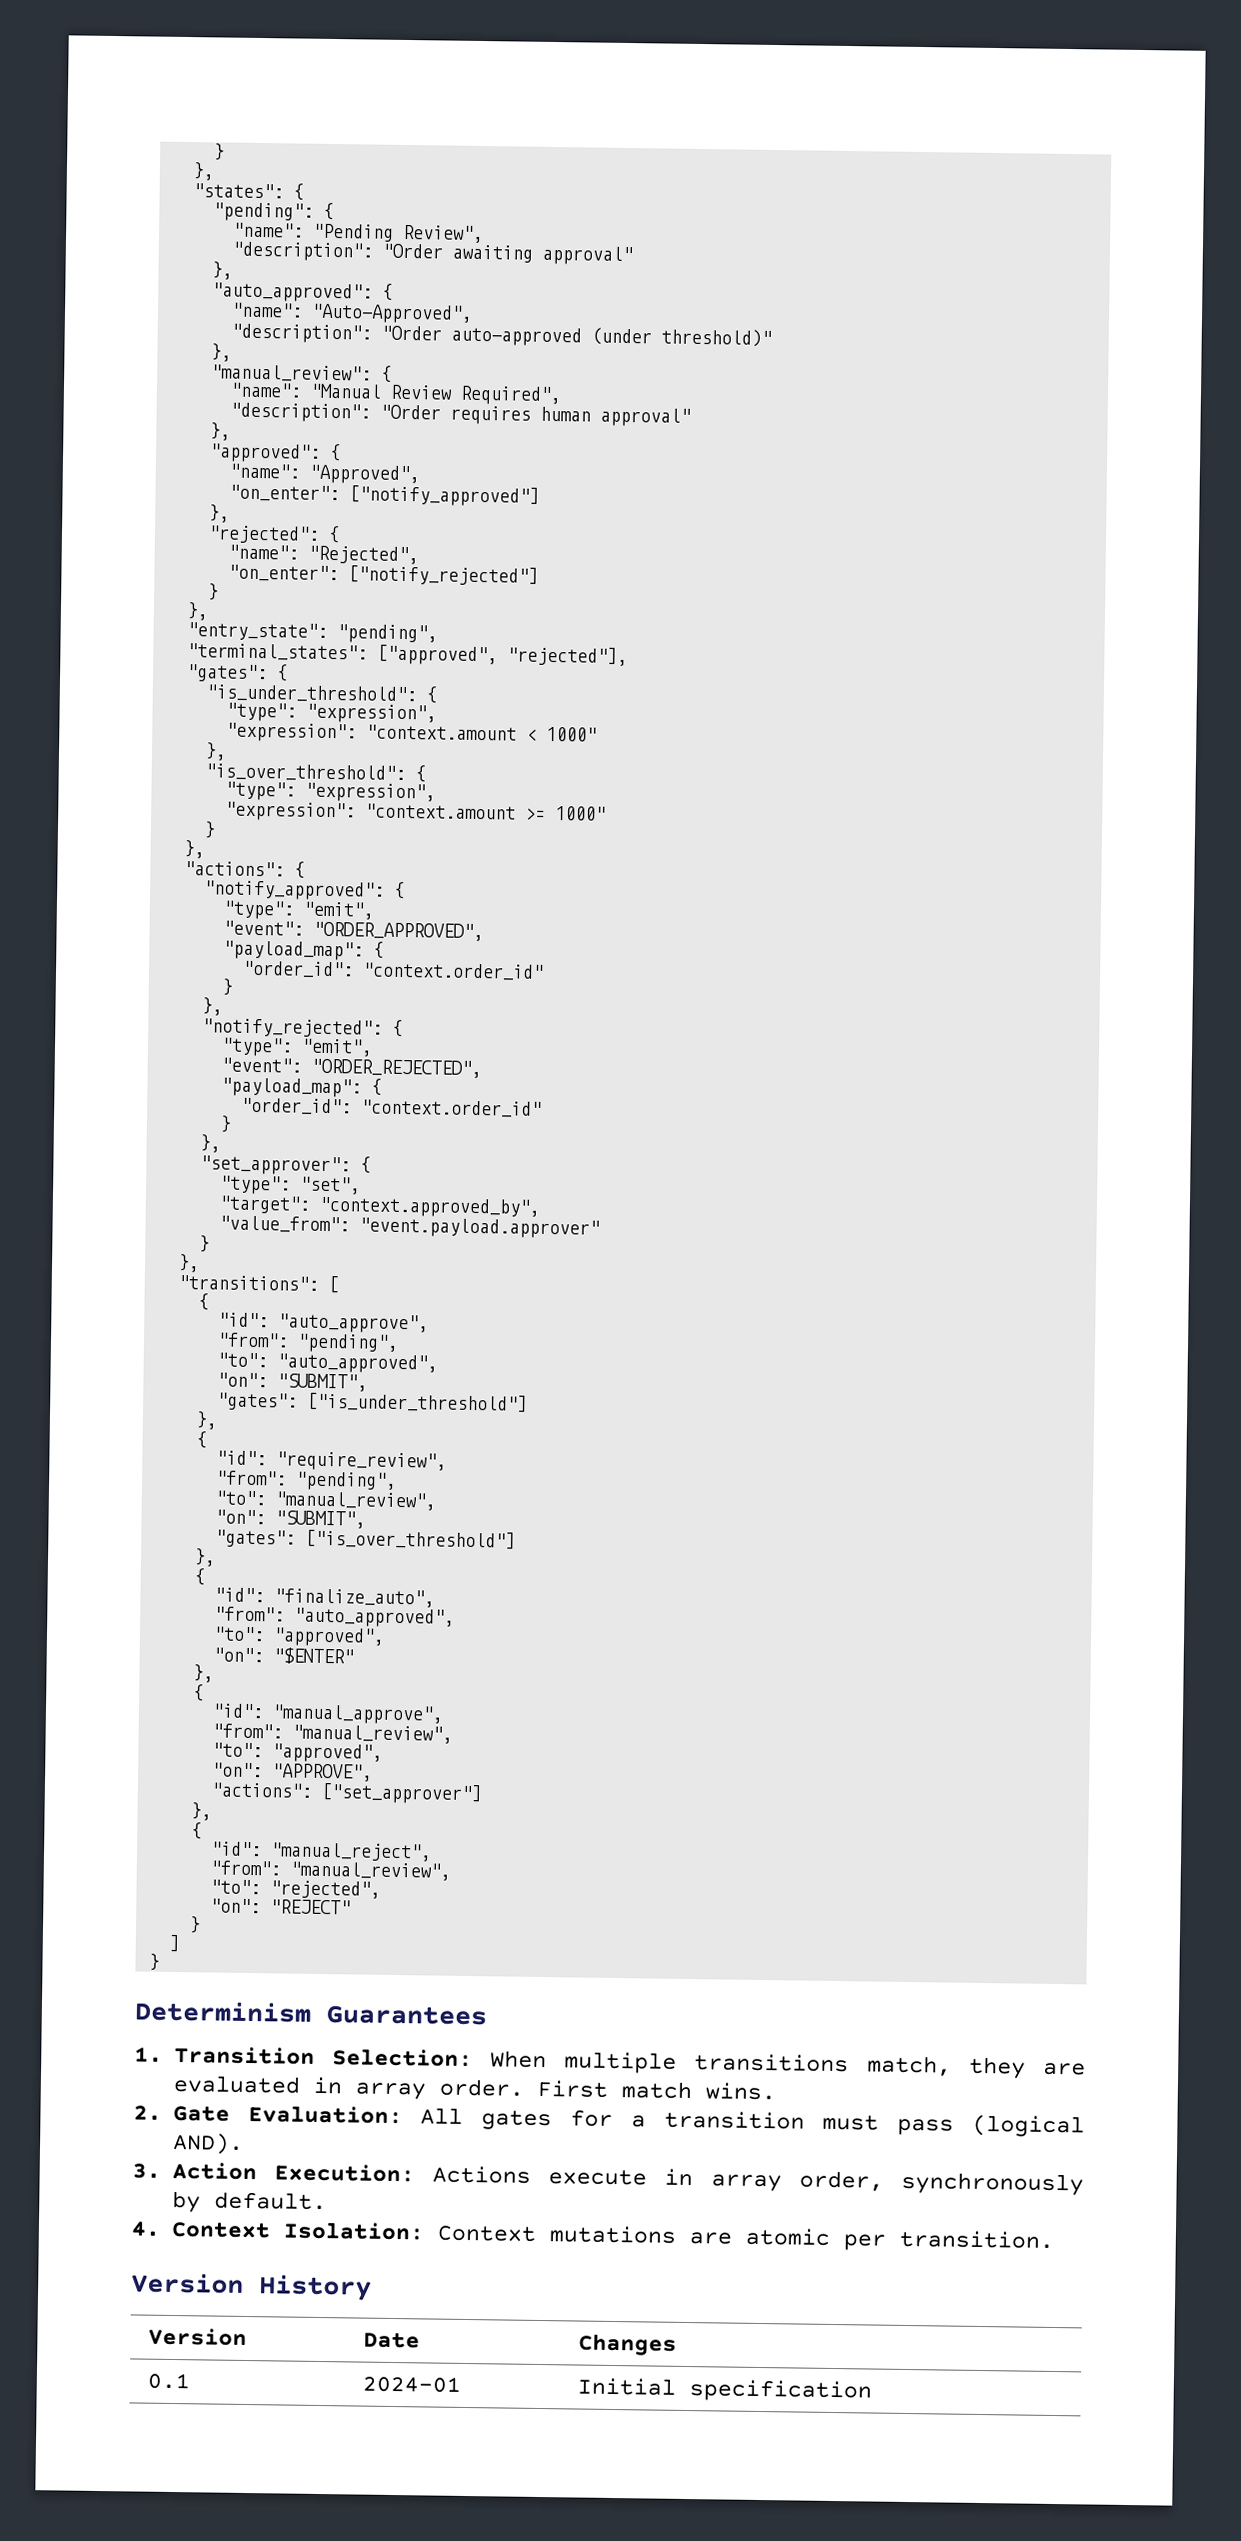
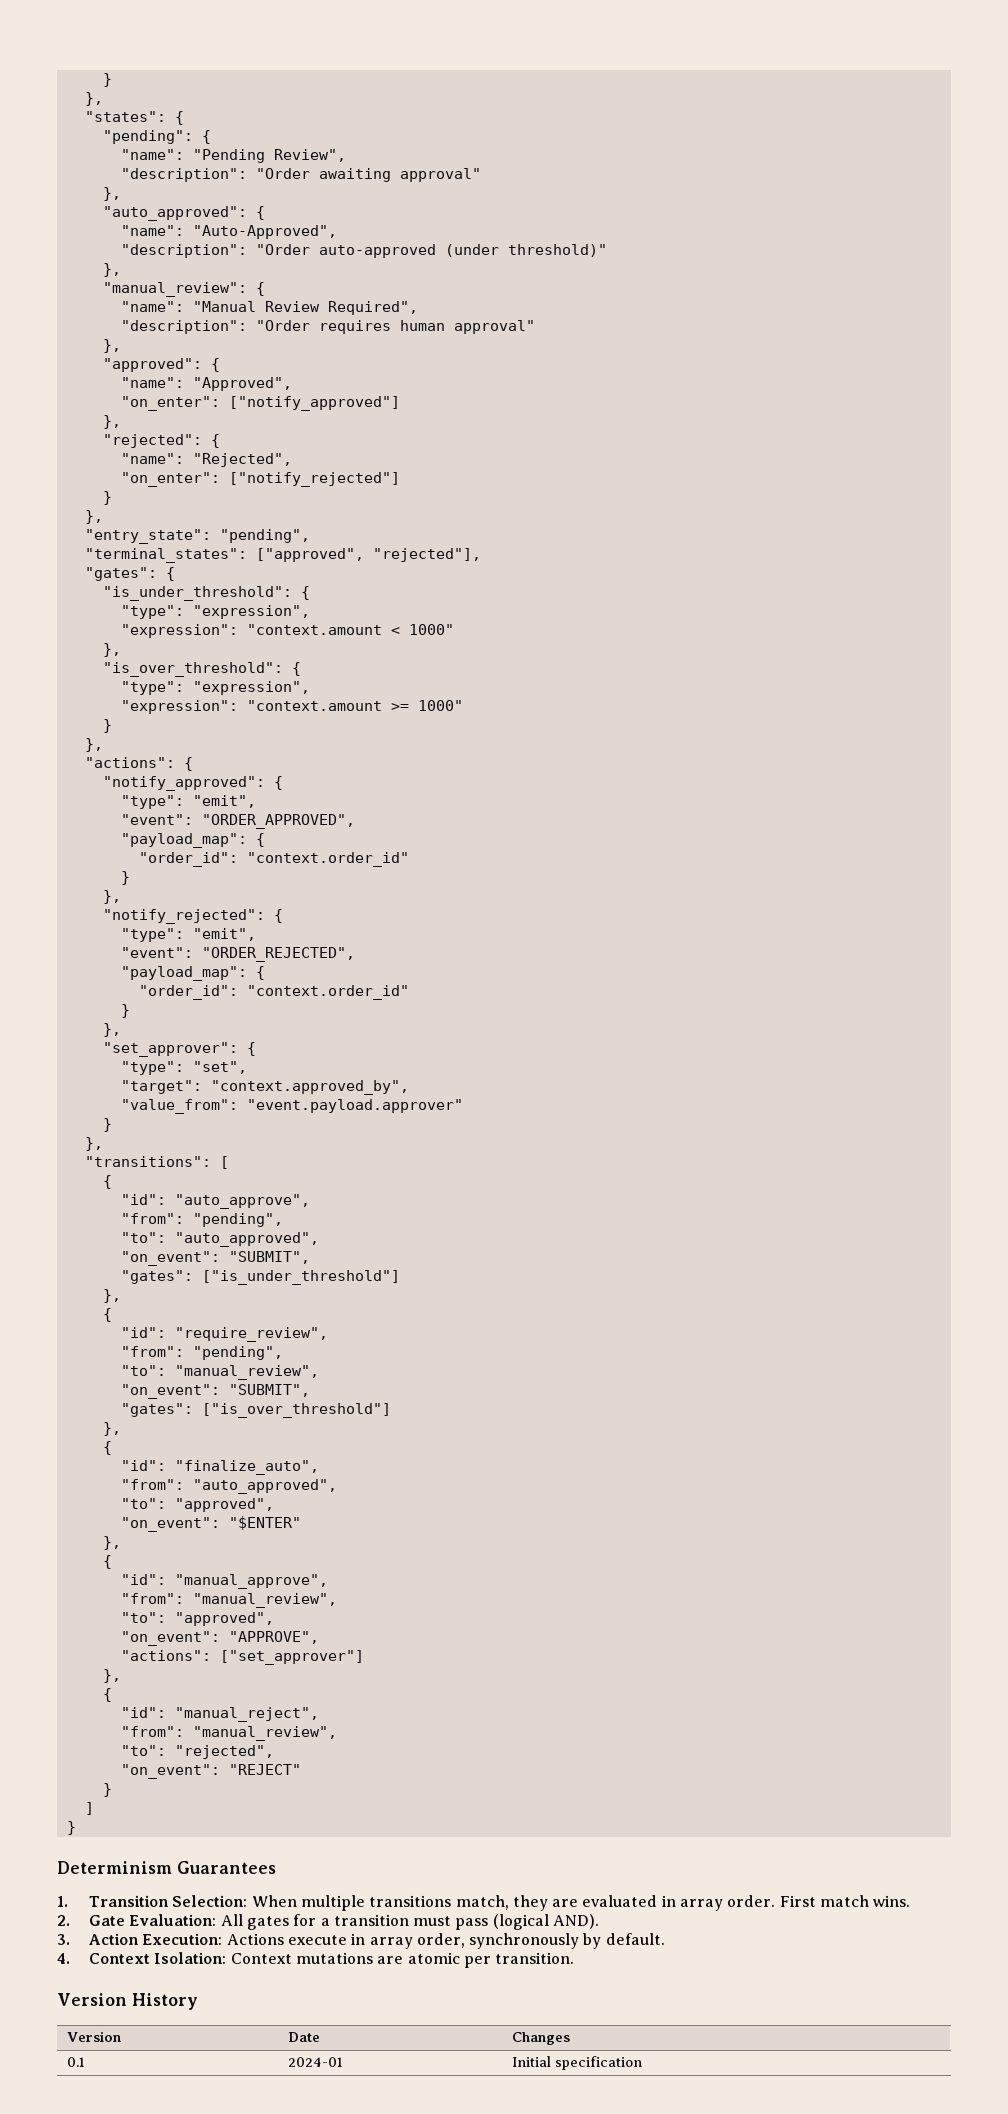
[217,1372,269,1388] "on": -> [120,1251,220,1266] "on_event":
[215,1509,267,1525] "on": -> [120,1384,220,1399] "on_event":
[213,1647,265,1663] "on": -> [120,1517,220,1532] "on_event":
[212,1762,264,1778] "on": -> [120,1631,220,1646] "on_event":
[210,1898,262,1914] "on": -> [120,1764,220,1779] "on_event":

